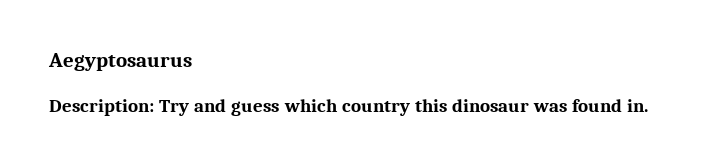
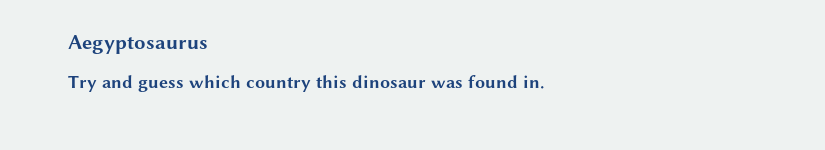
[49,99,154,116] Description: -> (208, 44) none

